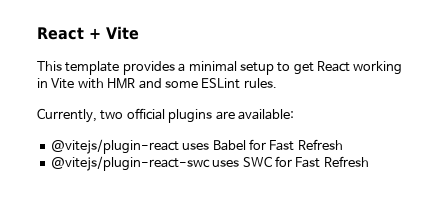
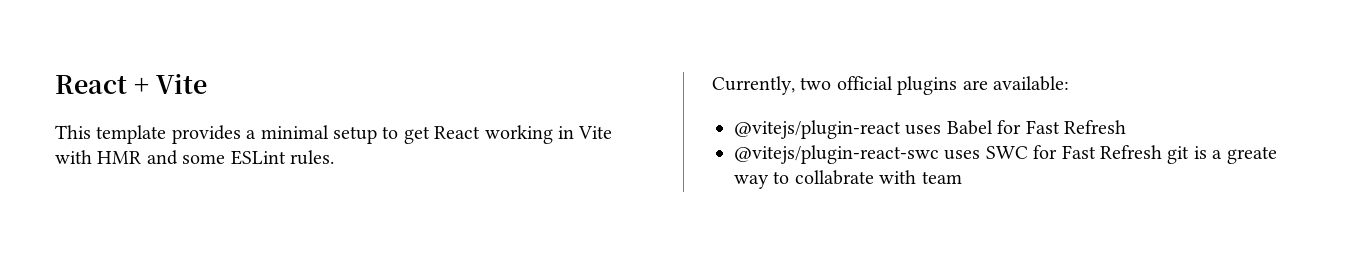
(369, 161) none -> [1167,146,1277,164] [734,170,962,189] git is a greate way to collabrate with team

